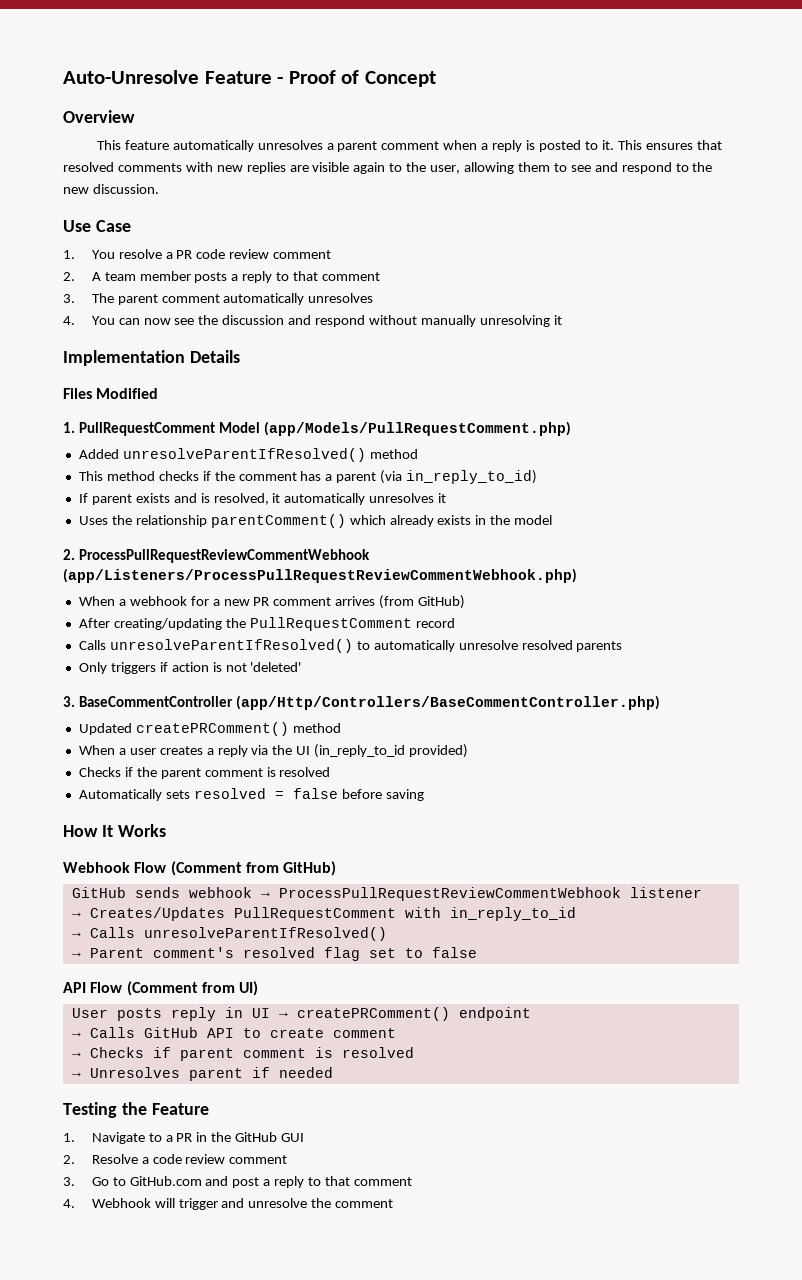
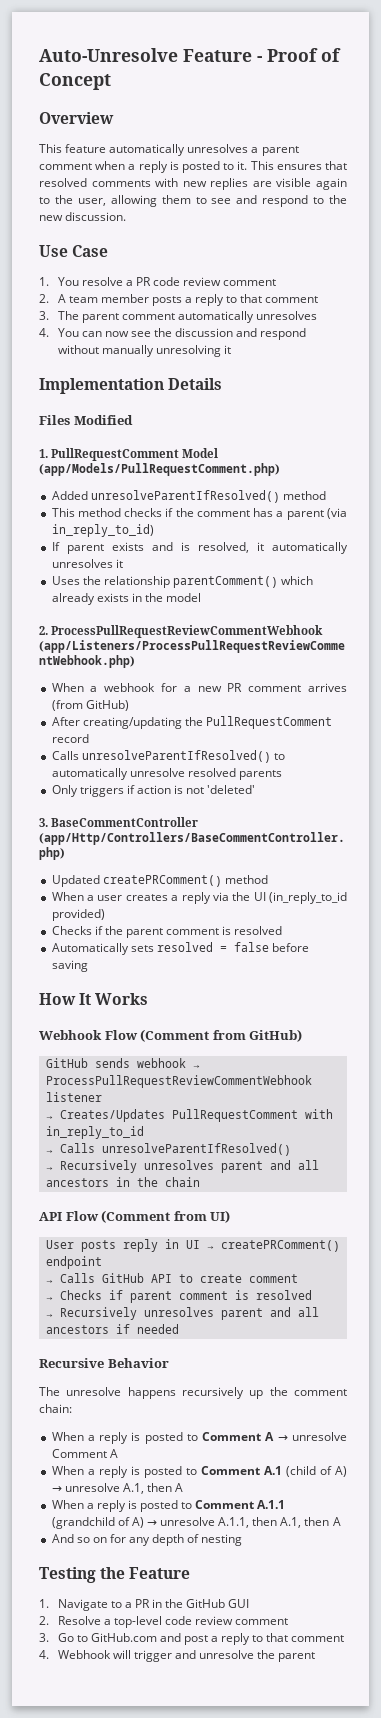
[89,947,477,961] Parent comment's resolved flag set to false -> [59,1160,319,1173] [45,1177,200,1187] Recursively unresolves parent and all ancestors in the chain
[89,1067,333,1081] Unresolves parent if needed -> [59,1307,319,1320] [45,1324,179,1334] [39,1358,169,1368] [39,1387,348,1399] [39,1404,72,1413] [51,1432,348,1444] [51,1449,118,1458] [51,1466,347,1478] [51,1483,184,1494] [51,1500,286,1512] [51,1517,341,1529] [51,1534,243,1546] Recursively unresolves parent and all ancestors if needed // Recursive Behavior // The unresolve happens recursively up the comment chain: // When a reply is posted to Comment A → unresolve Comment A // When a reply is posted to Comment A.1 (child of A) → unresolve A.1, then A // When a reply is posted to Comment A.1.1 (grandchild of A) → unresolve A.1.1, then A.1, then A // And so on for any depth of nesting
(149, 1160) none -> [113,1616,162,1628] top-level
[335,1199,394,1208] comment -> [278,1652,316,1662] parent

